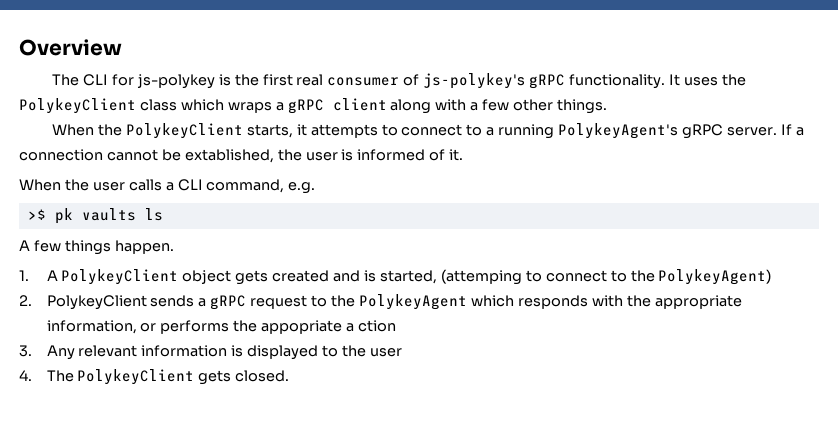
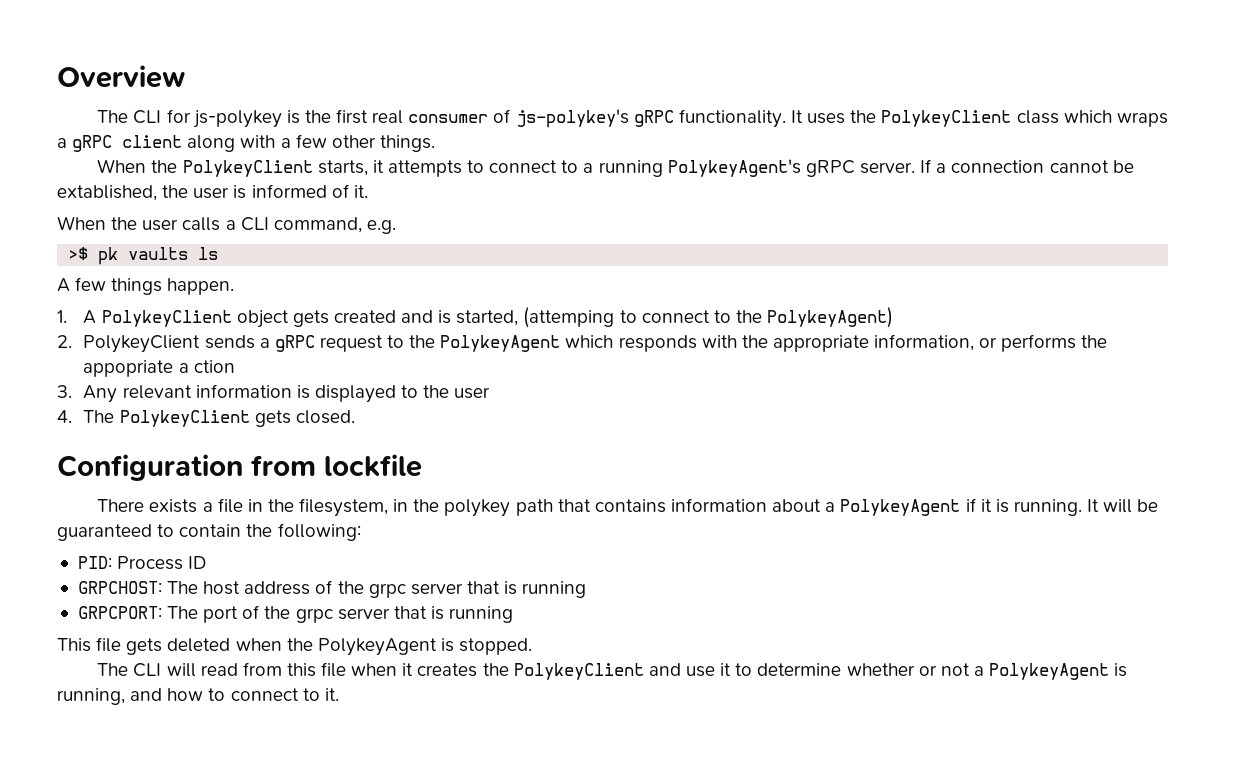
(290, 376) none -> [57,454,422,481] [97,498,1159,517] [57,523,361,541] [77,556,207,570] [77,580,587,598] [77,605,514,623] [57,637,533,656] [97,662,1128,680] [57,688,339,705] // Configuration from lockfile // There exists a file in the filesystem, in the polykey path that contains information about a PolykeyAgent if it is running. It will be guaranteed to contain the following: // PID: Process ID // GRPCHOST: The host address of the grpc server that is running // GRPCPORT: The port of the grpc server that is running // This file gets deleted when the PolykeyAgent is stopped. // The CLI will read from this file when it creates the PolykeyClient and use it to determine whether or not a PolykeyAgent is running, and how to connect to it.

